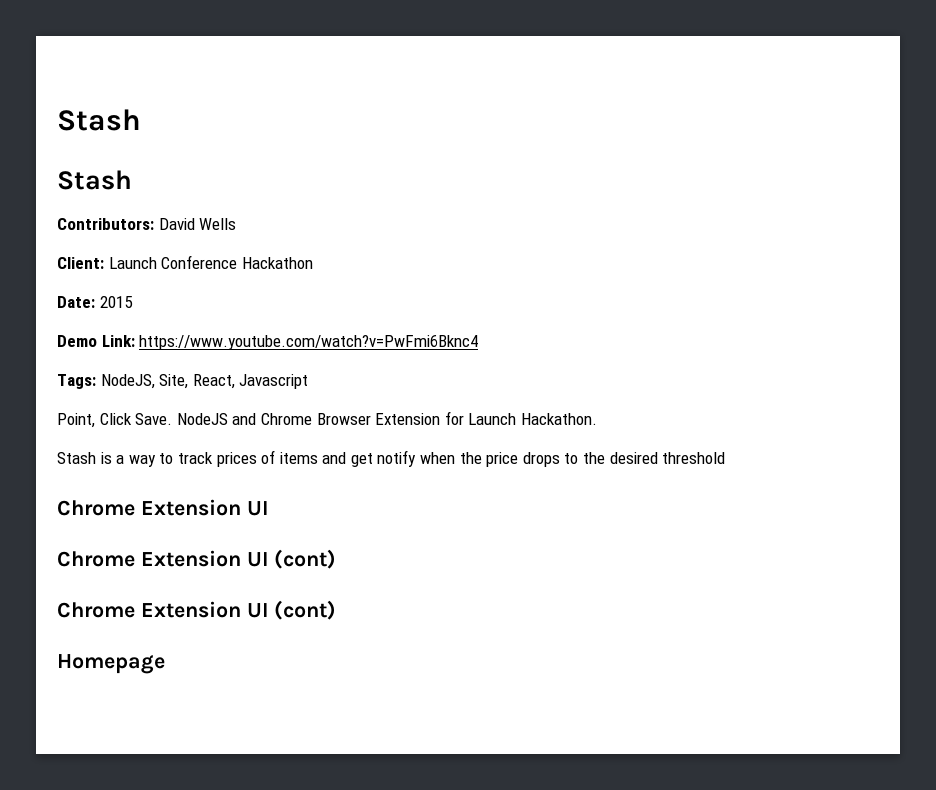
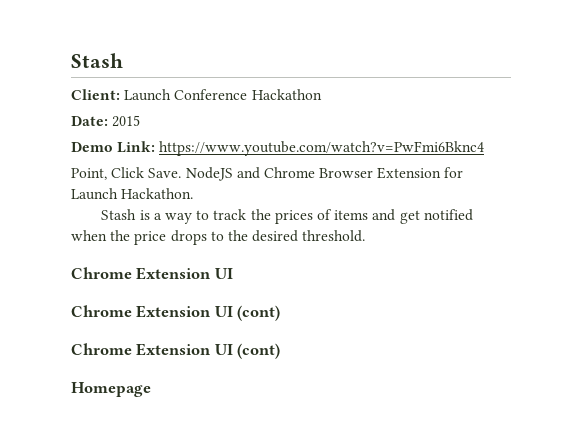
[57,109,141,131] [57,170,132,190] [57,218,237,230] Stash // Stash // Contributors: David Wells -> [71,53,123,68] Stash
[57,374,309,389] // Tags: NodeJS, Site, React, Javascript -> (485, 148) none
(213, 458) none -> [250,209,271,220] the
[377,450,417,467] notify -> [423,209,473,221] notified
[662,452,726,464] threshold -> [302,230,366,242] threshold.

